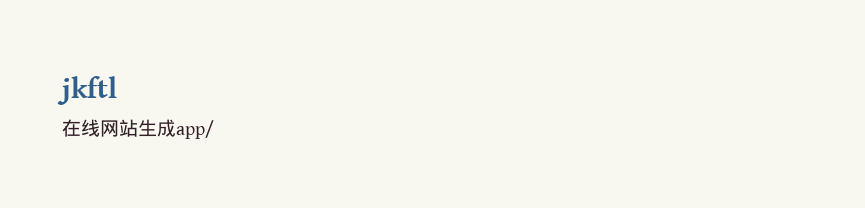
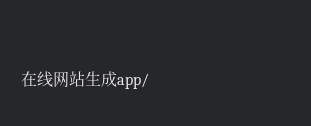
[57,76,117,105] jkftl // -> (21, 79) none

